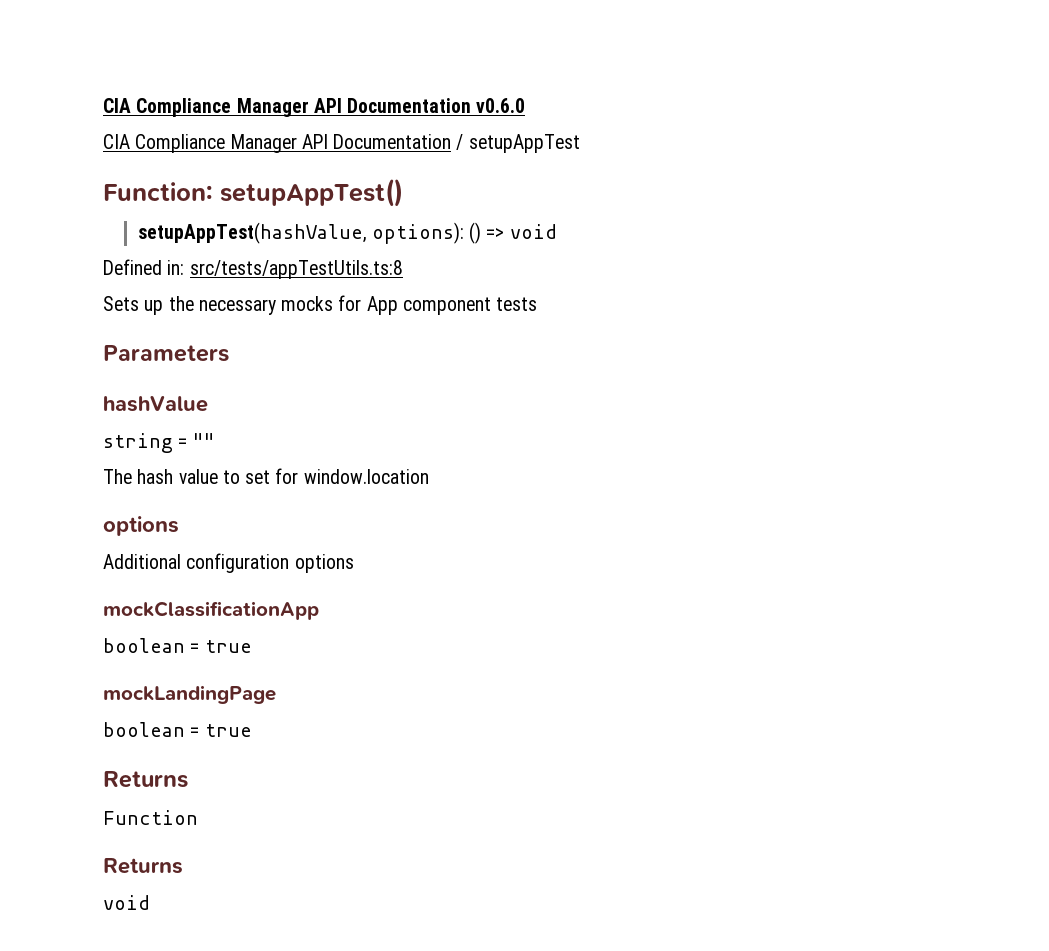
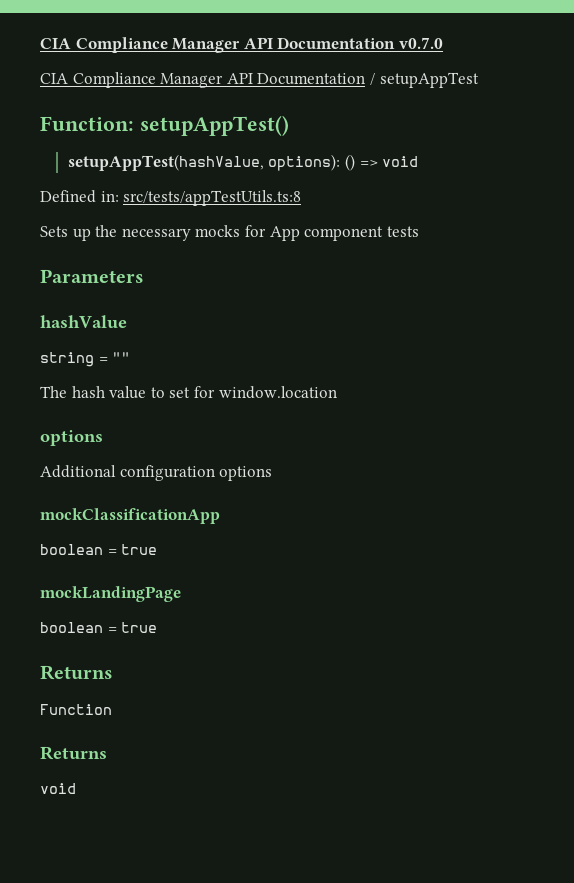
[103,98,526,117] CIA Compliance Manager API Documentation v0.6.0 -> [40,37,443,53] CIA Compliance Manager API Documentation v0.7.0

